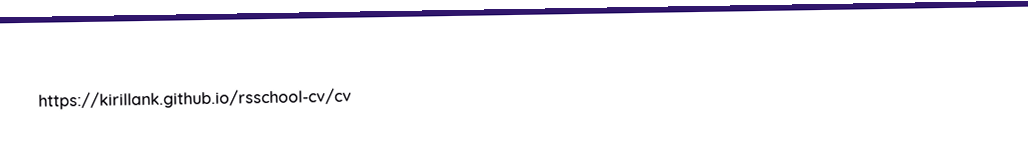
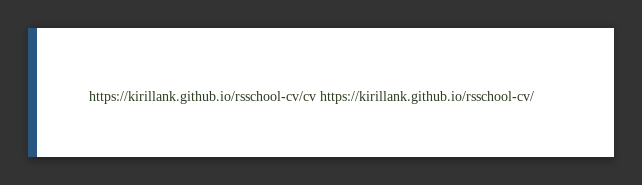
(352, 98) none -> [320,91,534,104] https://kirillank.github.io/rsschool-cv/

